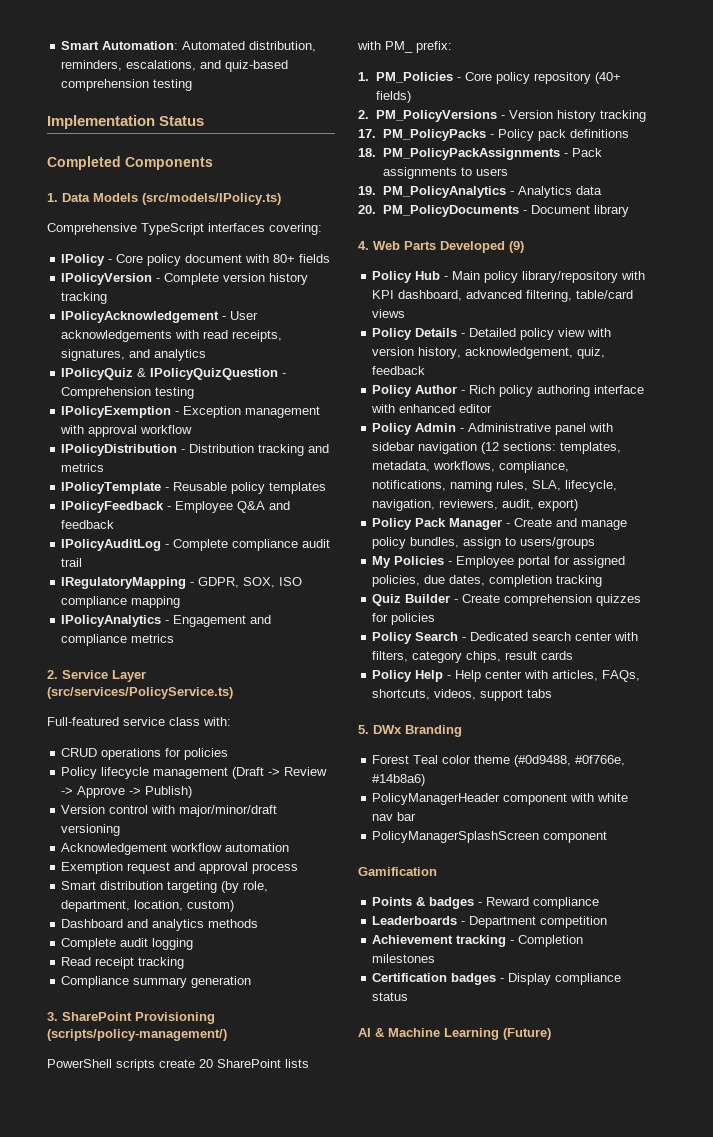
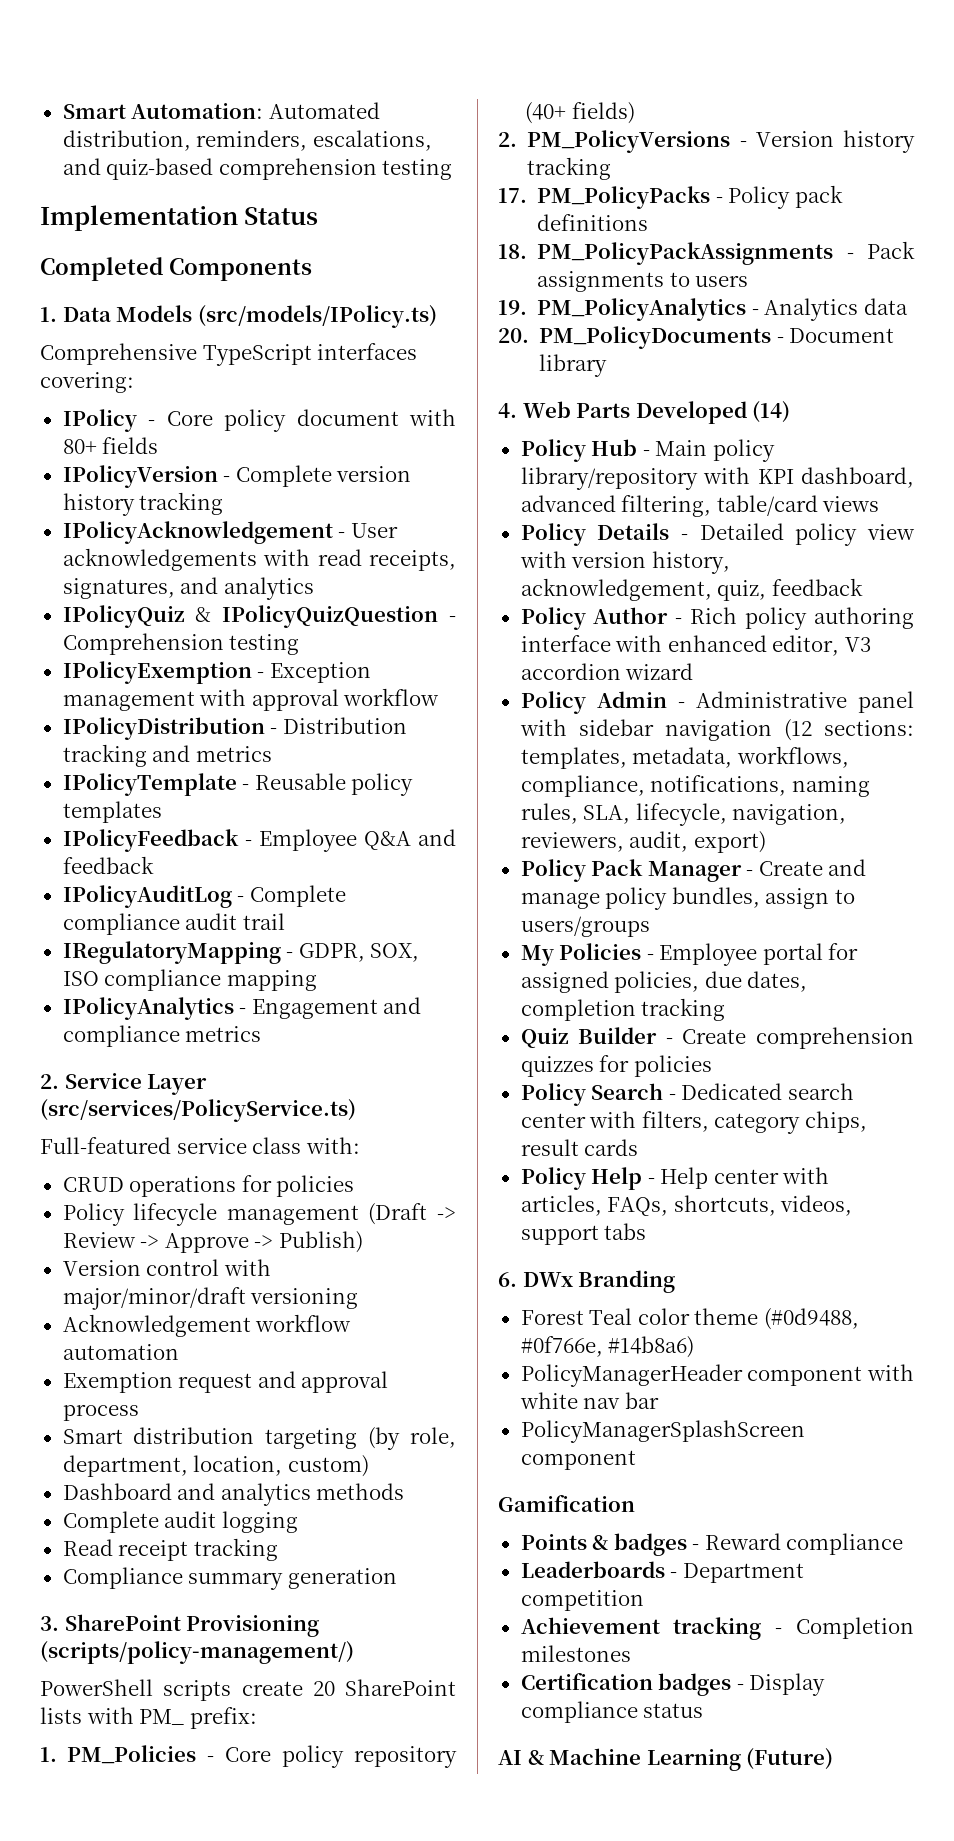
[509,241,524,253] (9) -> [752,401,791,423] (14)
[459,404,493,413] editor -> [772,635,871,656] [520,663,694,680] editor, V3 accordion wizard
[358,725,369,734] 5. -> [498,1272,517,1287] 6.

